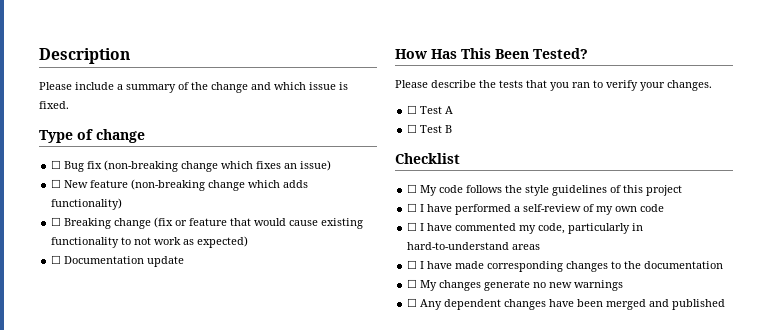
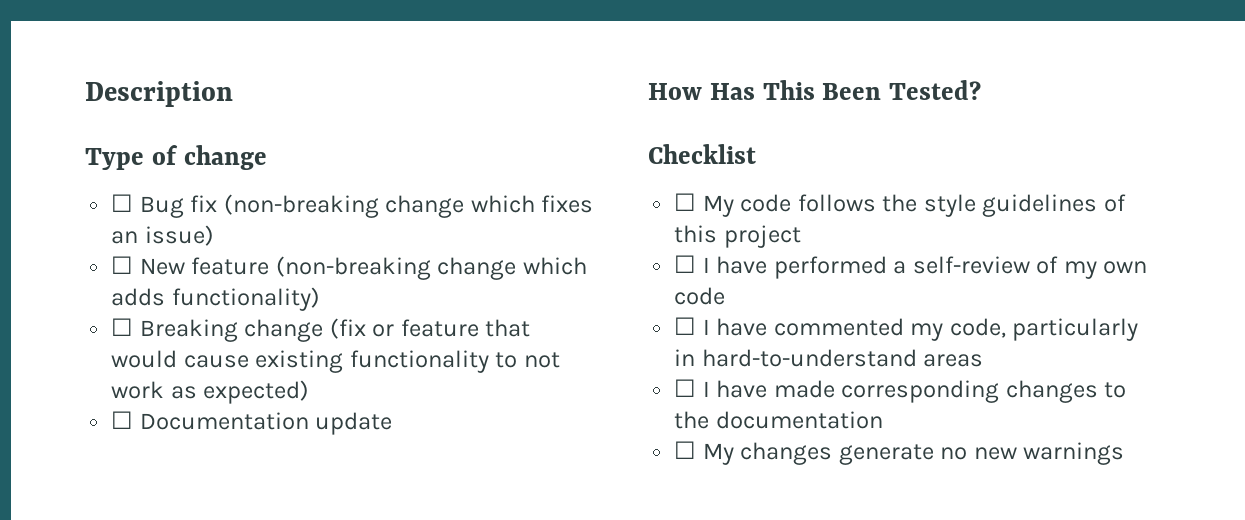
[39,82,348,93] [39,101,69,109] // Please include a summary of the change and which issue is fixed. -> (233, 94) none
[395,80,712,91] [407,105,454,114] [407,124,453,133] // Please describe the tests that you ran to verify your changes. // ☐ Test A // ☐ Test B -> (982, 90) none
[407,298,726,310] // ☐ Any dependent changes have been merged and published -> (1125, 453) none

